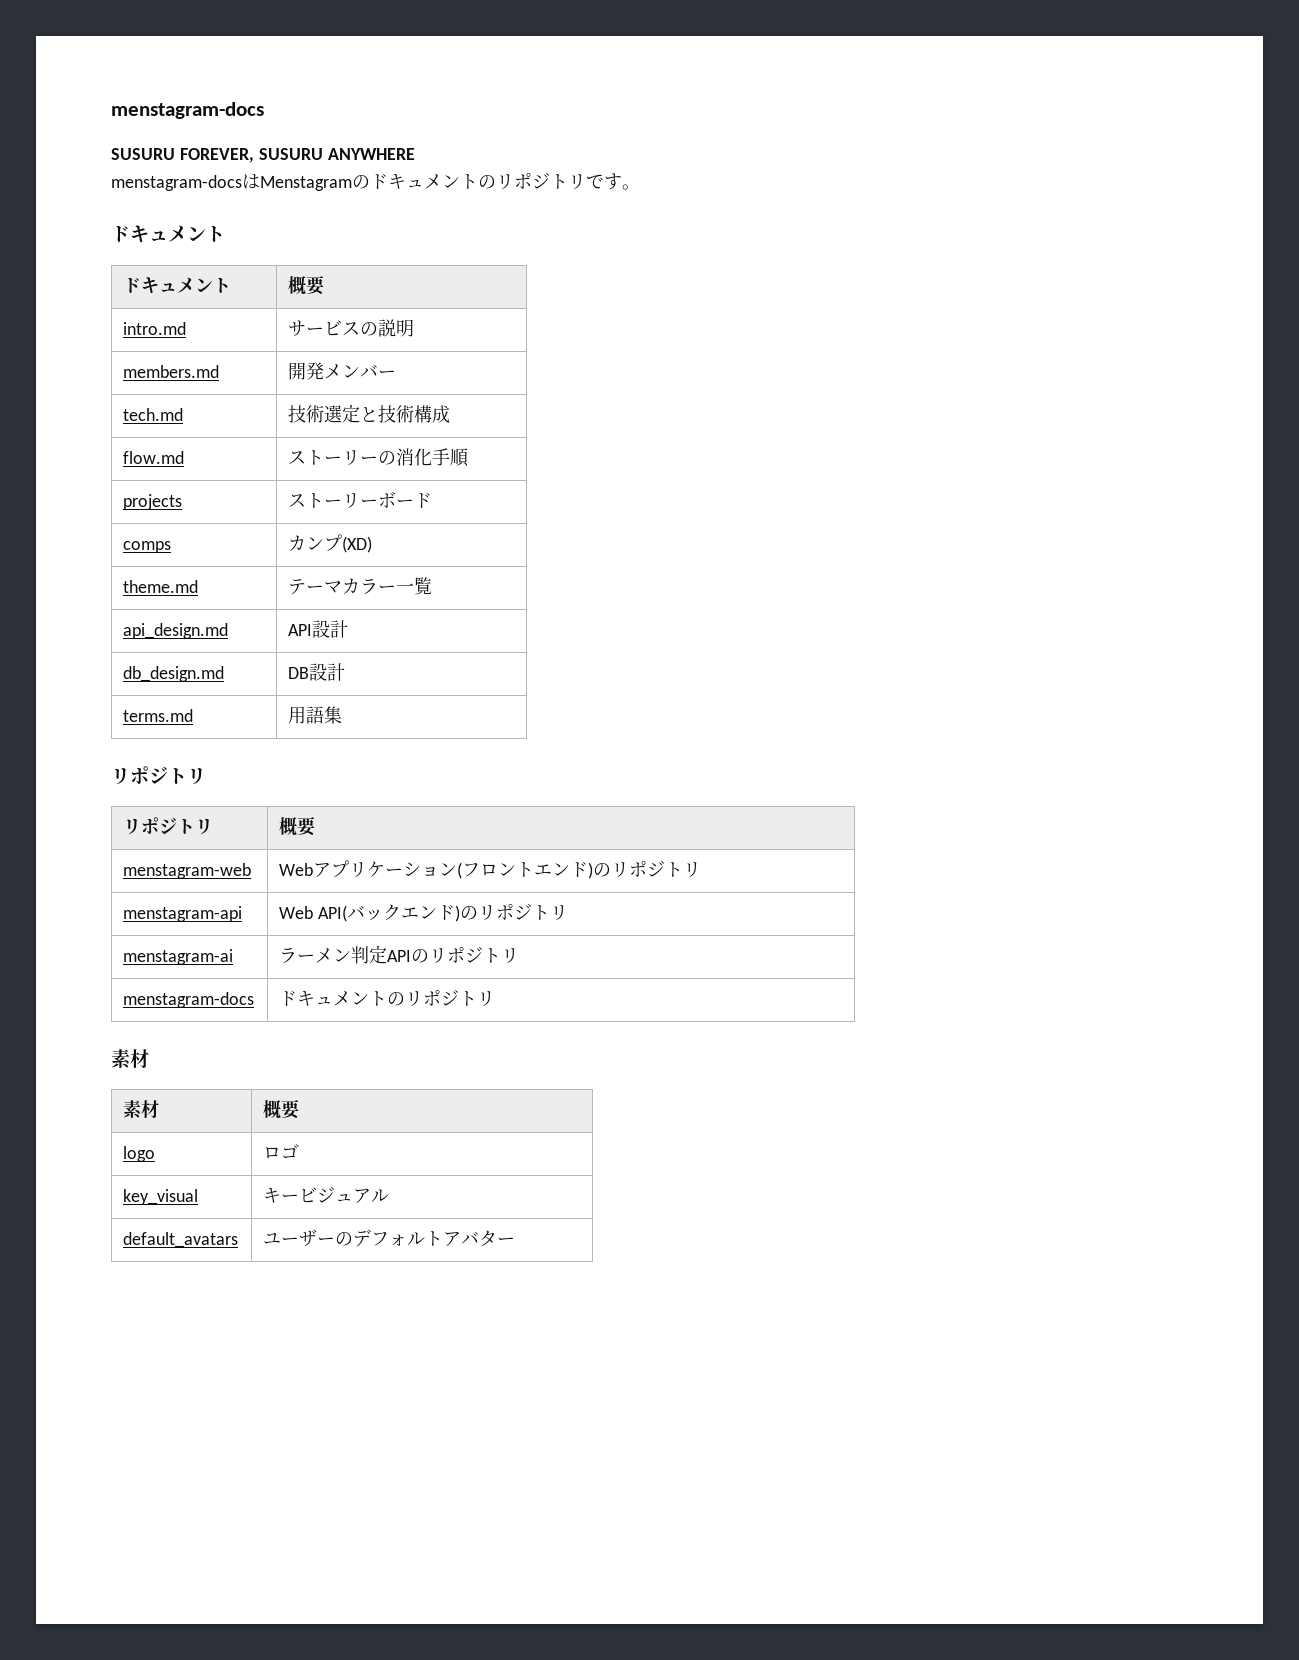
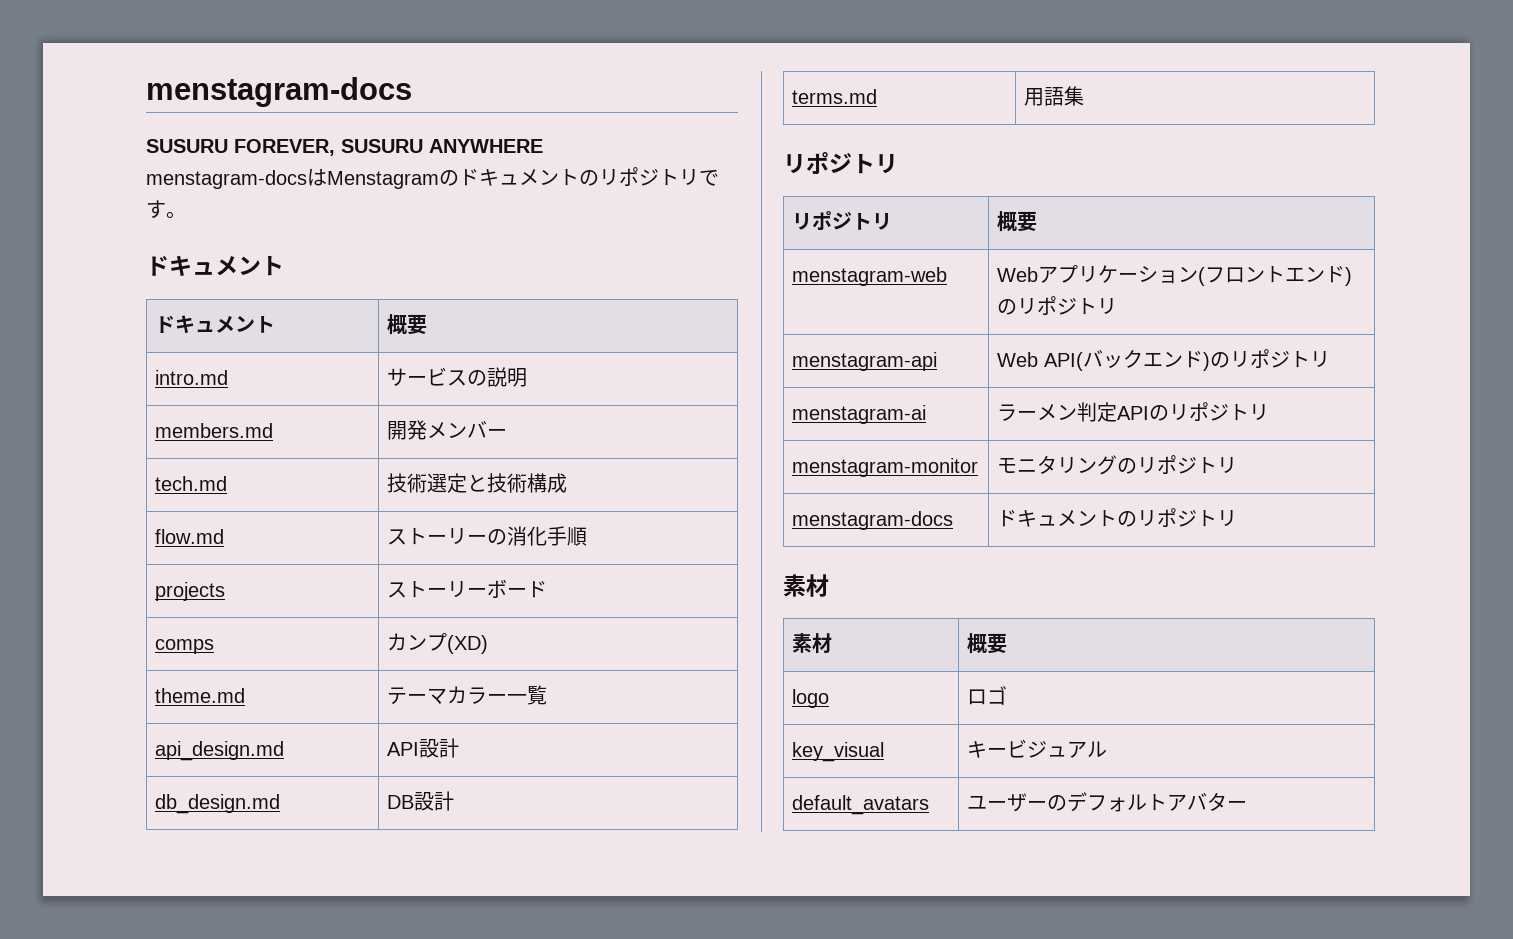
(520, 955) none -> [792,458,979,477] [997,455,1238,475] // menstagram-monitor | モニタリングのリポジトリ

